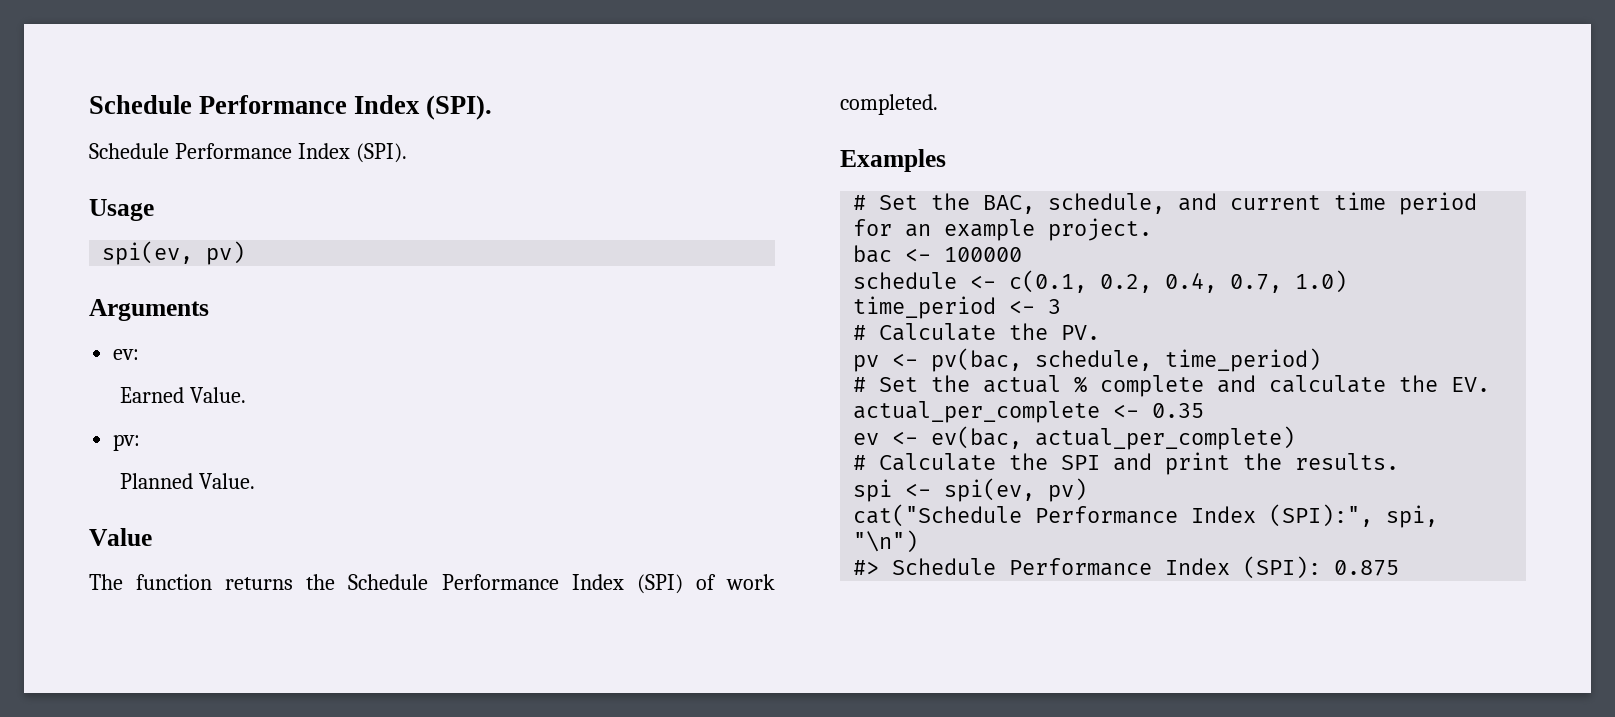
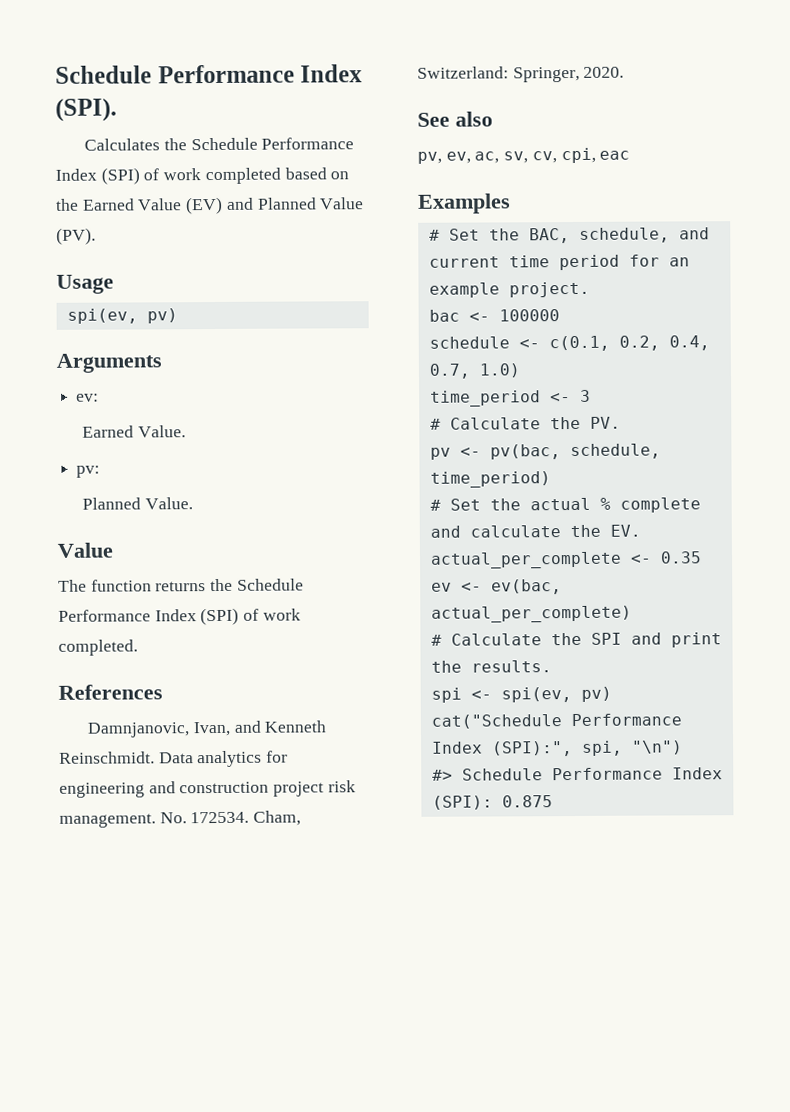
[89,95,493,120] [89,143,407,163] Schedule Performance Index (SPI). // Schedule Performance Index (SPI). -> [55,64,364,84] [55,98,117,122] [84,137,355,151] [55,167,350,185] [56,196,365,215] [56,227,96,245] Schedule Performance Index (SPI). // Calculates the Schedule Performance Index (SPI) of work completed based on the Earned Value (EV) and Planned Value (PV).
(938, 104) none -> [58,684,163,700] [87,720,327,738] [59,750,289,768] [59,780,356,798] [59,810,302,828] [417,66,625,83] [417,111,493,127] [417,147,631,164] // References // Damnjanovic, Ivan, and Kenneth Reinschmidt. Data analytics for engineering and construction project risk management. No. 172534. Cham, Switzerland: Springer, 2020. // See also // pv, ev, ac, sv, cv, cpi, eac

